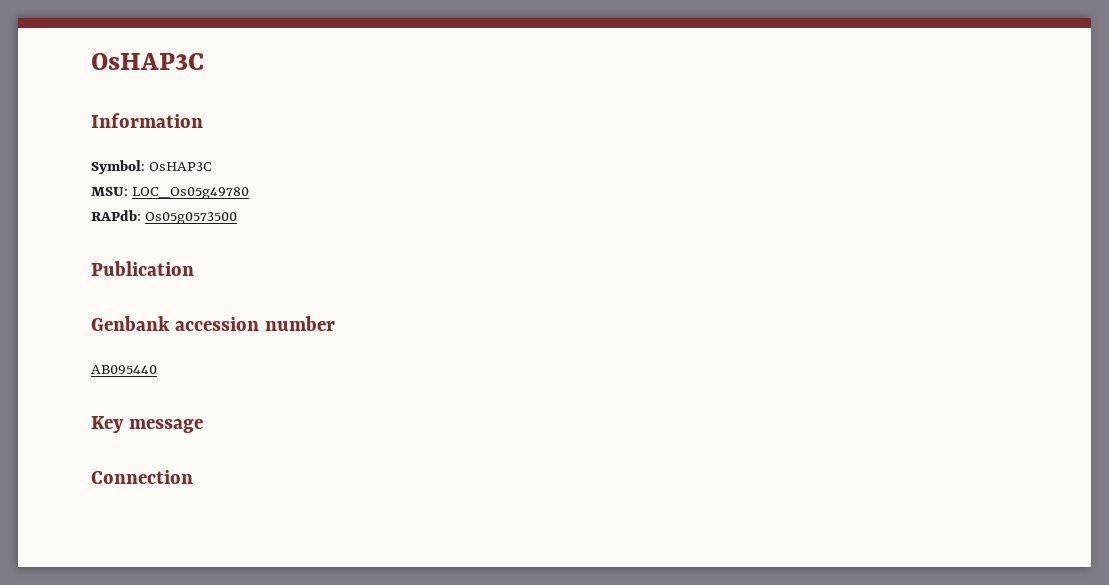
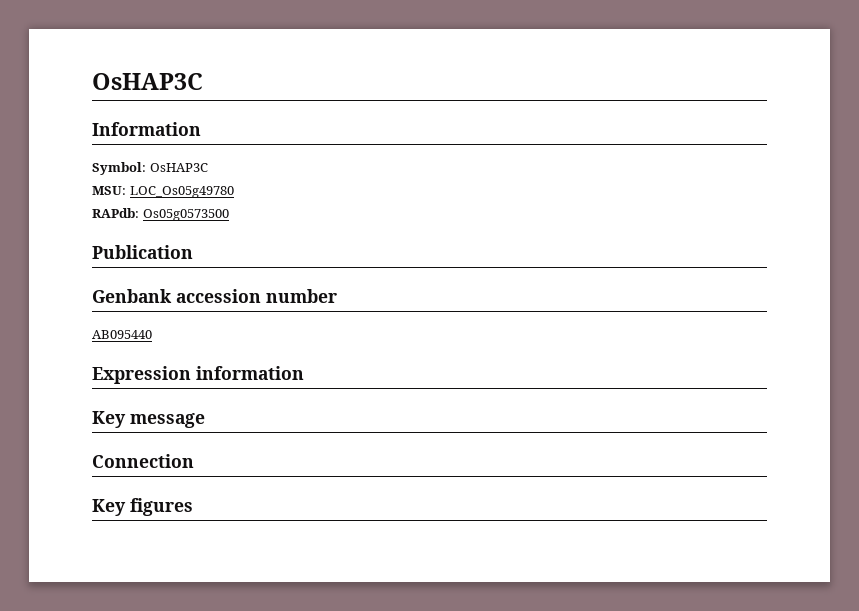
(157, 369) none -> [92,366,304,384] // Expression information
(193, 477) none -> [92,498,193,516] // Key figures

